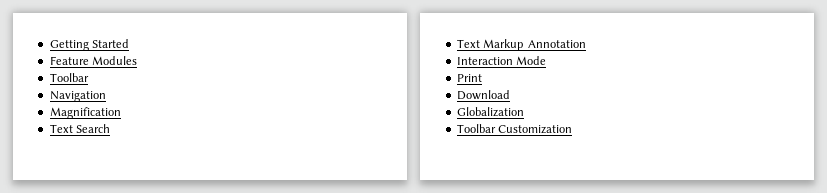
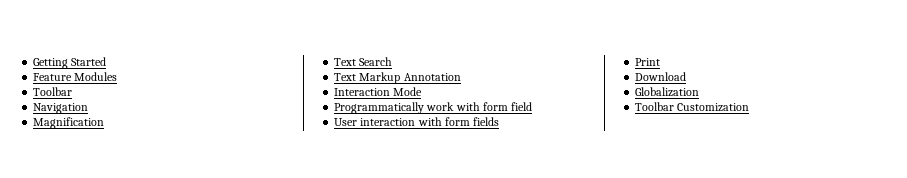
(547, 60) none -> [334,102,533,114] [334,117,500,126] // Programmatically work with form field // User interaction with form fields

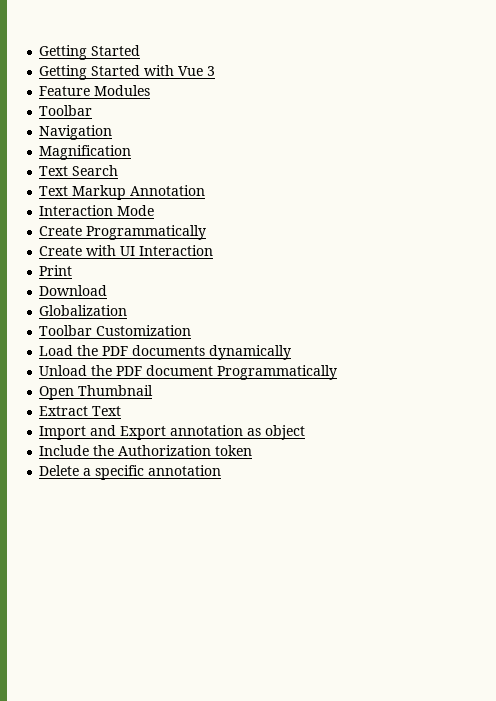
[33,57,107,69] Getting Started -> [39,45,141,60] [39,65,216,80] Getting Started // Getting Started with Vue 3
[334,102,533,114] [334,117,500,126] Programmatically work with form field // User interaction with form fields -> [39,225,207,240] [39,245,214,256] Create Programmatically // Create with UI Interaction
(750, 107) none -> [39,345,292,360] [39,365,338,380] [39,385,154,400] [39,406,122,416] [39,425,306,440] [39,445,253,456] [39,465,222,480] // Load the PDF documents dynamically // Unload the PDF document Programmatically // Open Thumbnail // Extract Text // Import and Export annotation as object // Include the Authorization token // Delete a specific annotation

